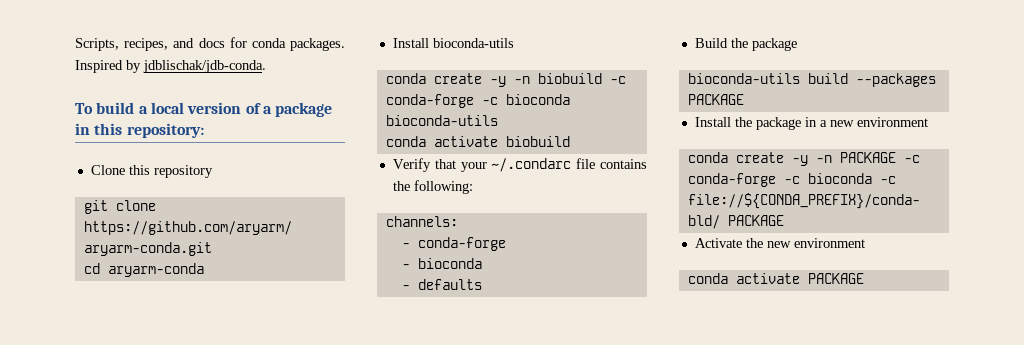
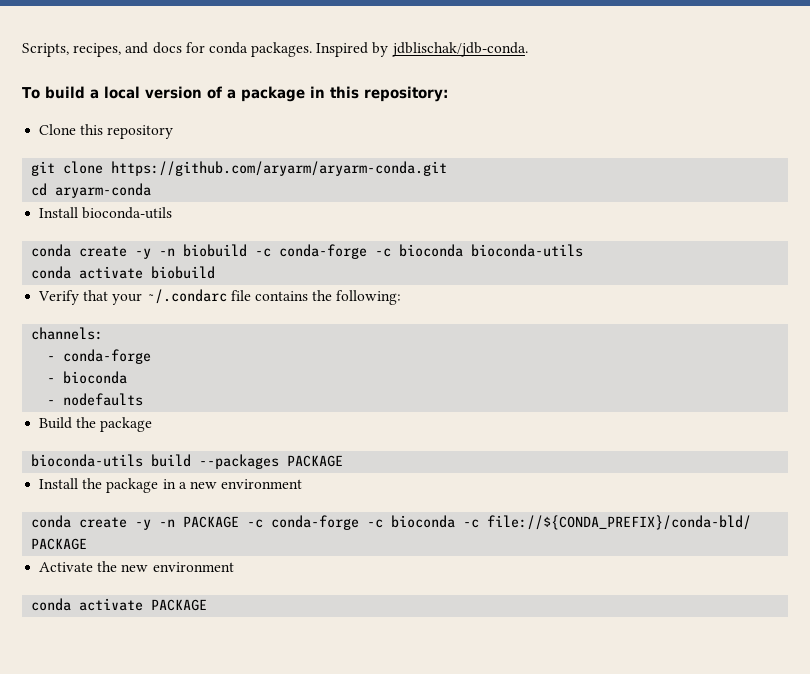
[417,279,482,290] defaults -> [63,393,144,406] nodefaults

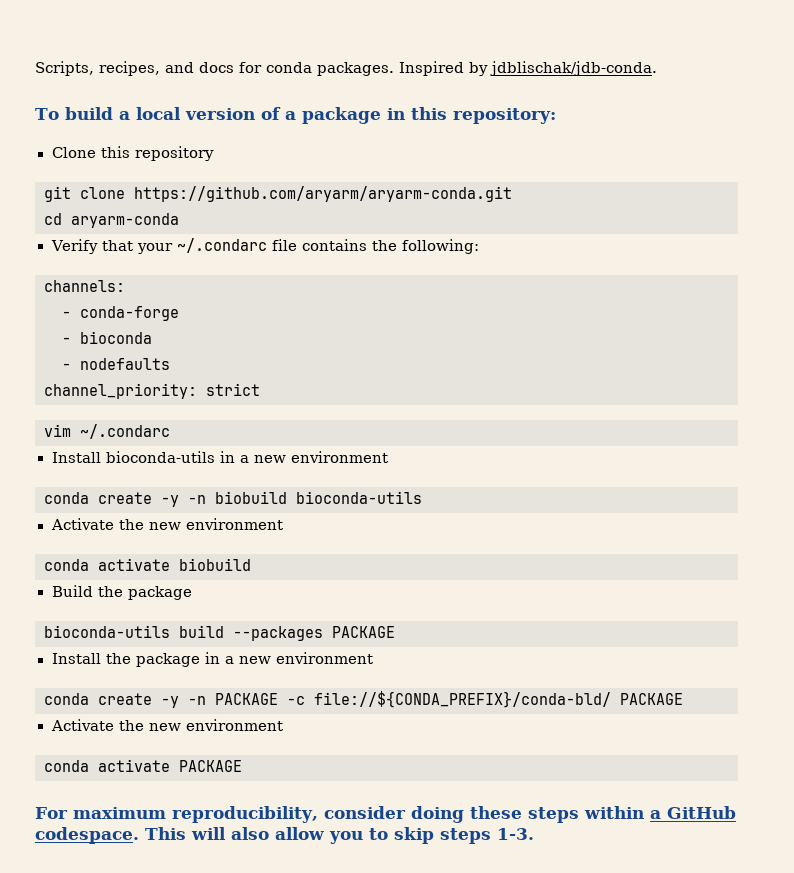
[39,207,173,219] [31,244,584,259] [31,266,216,279] // Install bioconda-utils // conda create -y -n biobuild -c conda-forge -c bioconda bioconda-utils // conda activate biobuild -> (179, 220) none
(144, 399) none -> [44,383,260,399] [44,424,170,439] [51,451,388,463] [44,491,422,507] [50,518,283,530] [44,558,251,571] // channel_priority: strict // vim ~/.condarc // Install bioconda-utils in a new environment // conda create -y -n biobuild bioconda-utils // Activate the new environment // conda activate biobuild
[271,515,480,530] conda-forge -c bioconda -c -> (305, 700) none
(208, 605) none -> [35,806,736,823] [35,827,534,844] // For maximum reproducibility, consider doing these steps within a GitHub codespace. This will also allow you to skip steps 1-3.

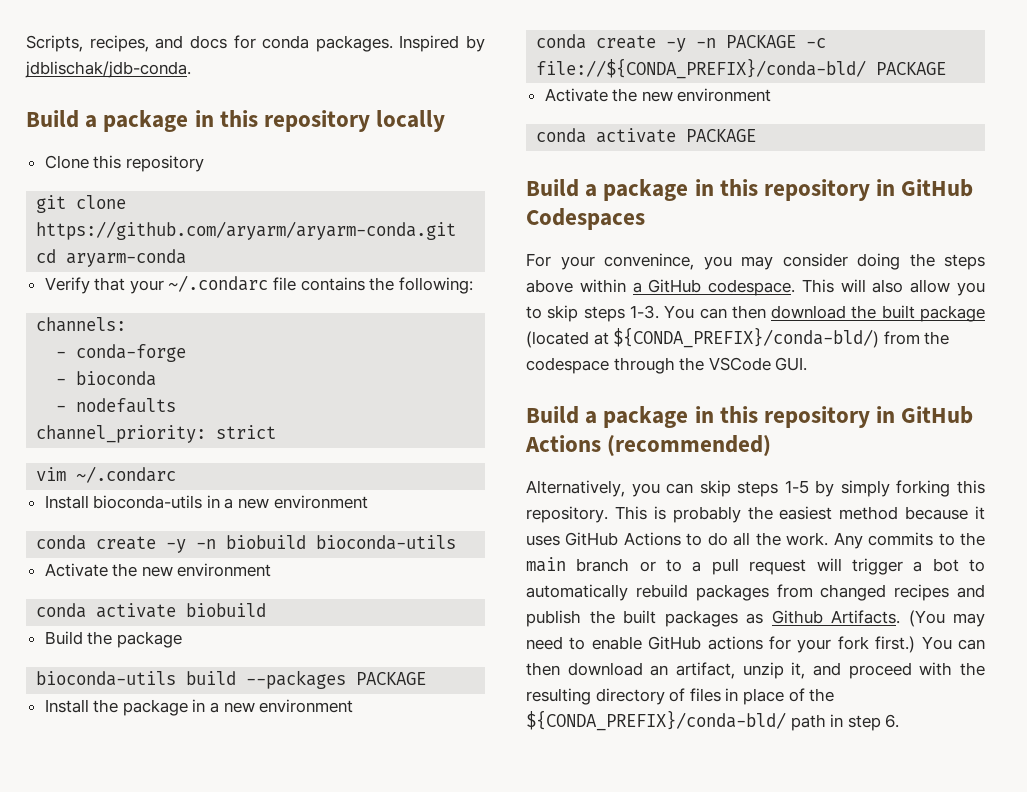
[35,107,556,124] To build a local version of a package in this repository: -> [26,110,446,132] Build a package in this repository locally
[35,806,579,823] For maximum reproducibility, consider doing these steps -> [526,179,974,201] [526,208,645,230] [526,253,985,270] [526,279,573,293] Build a package in this repository in GitHub Codespaces // For your convenince, you may consider doing the steps above
(534, 834) none -> [664,305,985,322] [526,327,950,348] [526,357,808,374] [526,406,974,428] [525,435,772,457] [526,480,985,497] [526,506,985,523] [526,532,985,549] [526,557,986,575] [526,584,985,601] [526,610,985,627] [526,636,985,653] [526,662,985,679] [526,688,835,705] [526,710,900,731] You can then download the built package (located at ${CONDA_PREFIX}/conda-bld/) from the codespace through the VSCode GUI. // Build a package in this repository in GitHub Actions (recommended) // Alternatively, you can skip steps 1-5 by simply forking this repository. This is probably the easiest method because it uses GitHub Actions to do all the work. Any commits to the main branch or to a pull request will trigger a bot to automatically rebuild packages from changed recipes and publish the built packages as Github Artifacts. (You may need to enable GitHub actions for your fork first.) You can then download an artifact, unzip it, and proceed with the resulting directory of files in place of the ${CONDA_PREFIX}/conda-bld/ path in step 6.

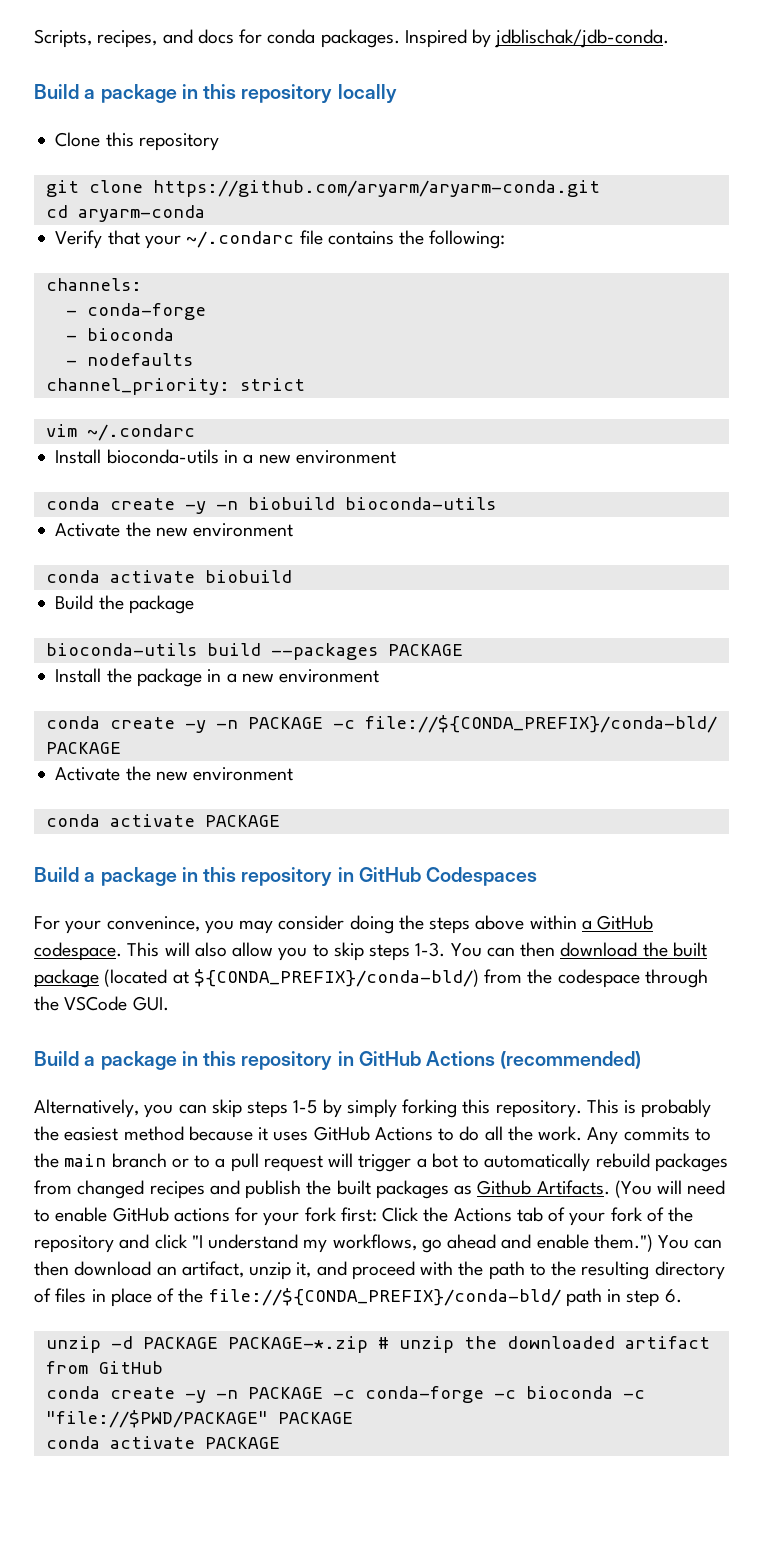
[953,613,985,627] may -> [657,1180,683,1194] will
[875,636,916,653] first.) -> [340,1207,694,1226] [34,1234,653,1253] first: Click the Actions tab of your fork of the repository and click "I understand my workflows, go ahead and enable them.")
(985, 669) none -> [488,1261,577,1280] path to the
[526,710,786,731] ${CONDA_PREFIX}/conda-bld/ -> [208,1288,561,1306] file://${CONDA_PREFIX}/conda-bld/
(900, 721) none -> [45,1336,710,1353] [45,1361,163,1374] [45,1386,645,1403] [45,1410,353,1428] [45,1436,280,1449] // unzip -d PACKAGE PACKAGE-*.zip # unzip the downloaded artifact from GitHub // conda create -y -n PACKAGE -c conda-forge -c bioconda -c "file://$PWD/PACKAGE" PACKAGE // conda activate PACKAGE

